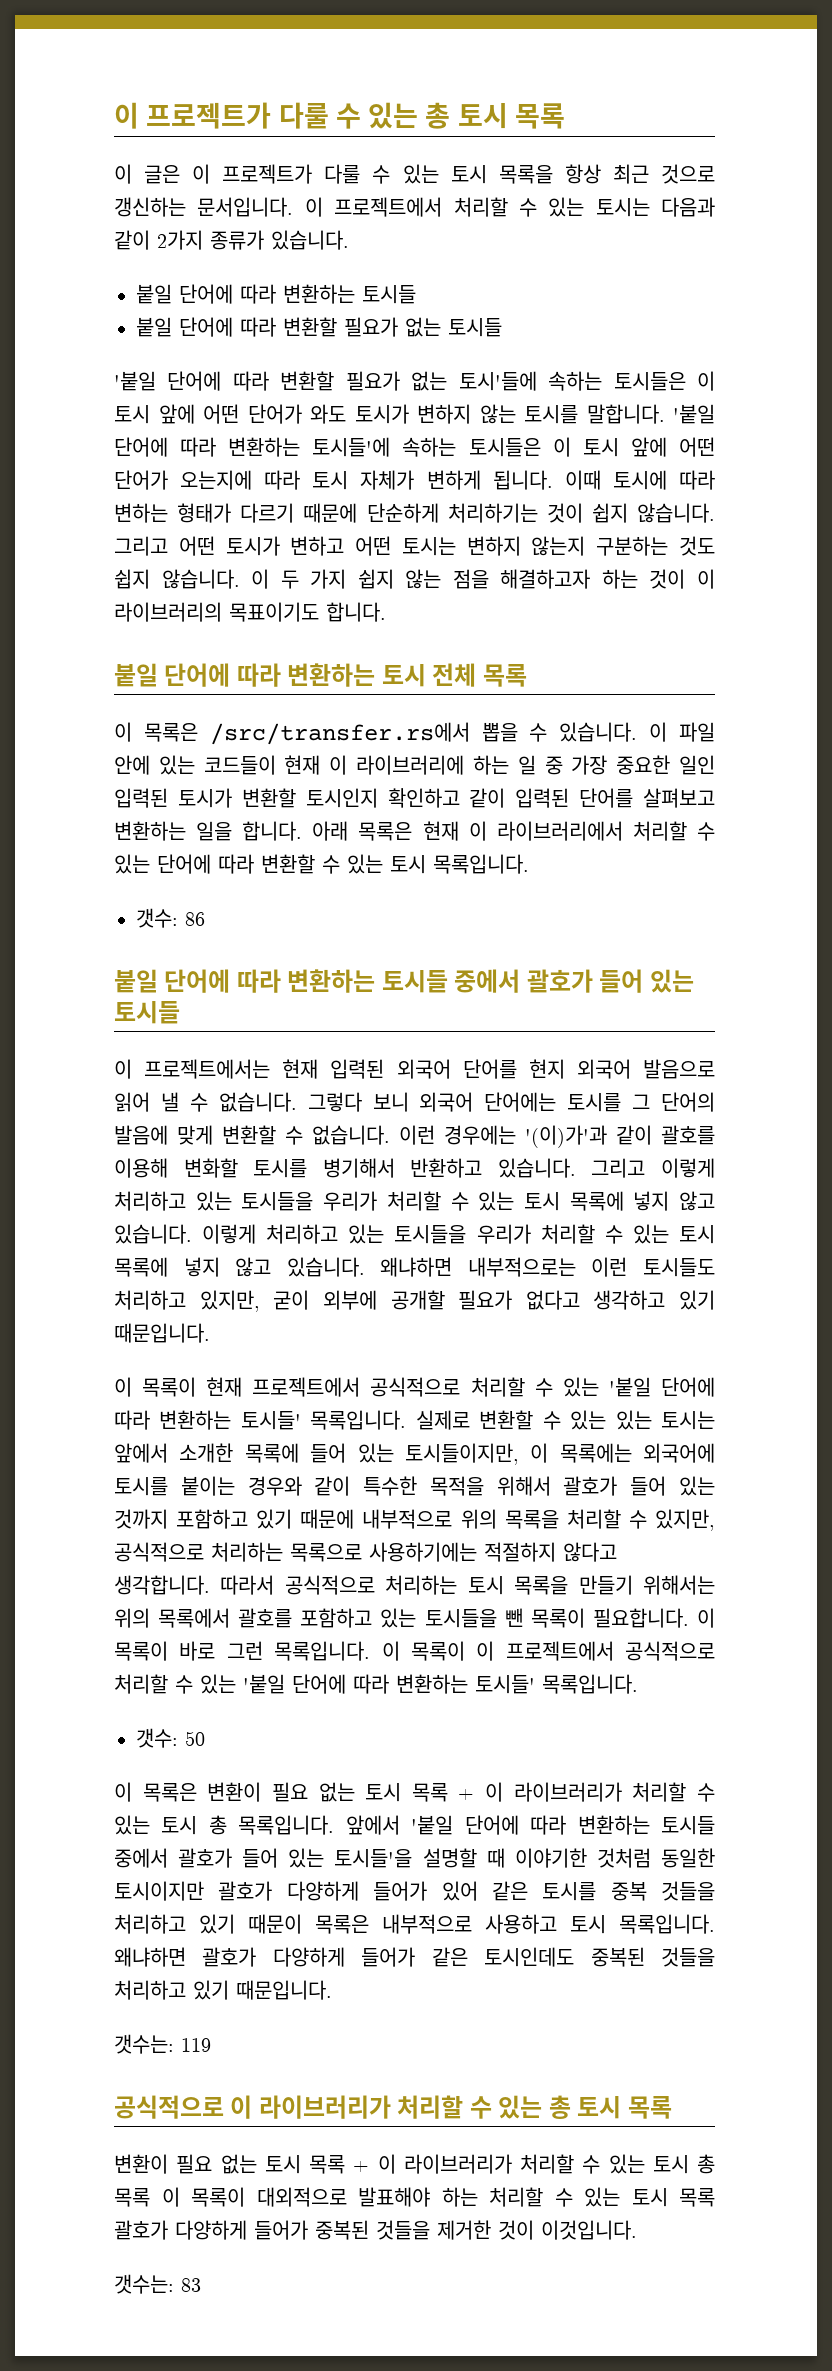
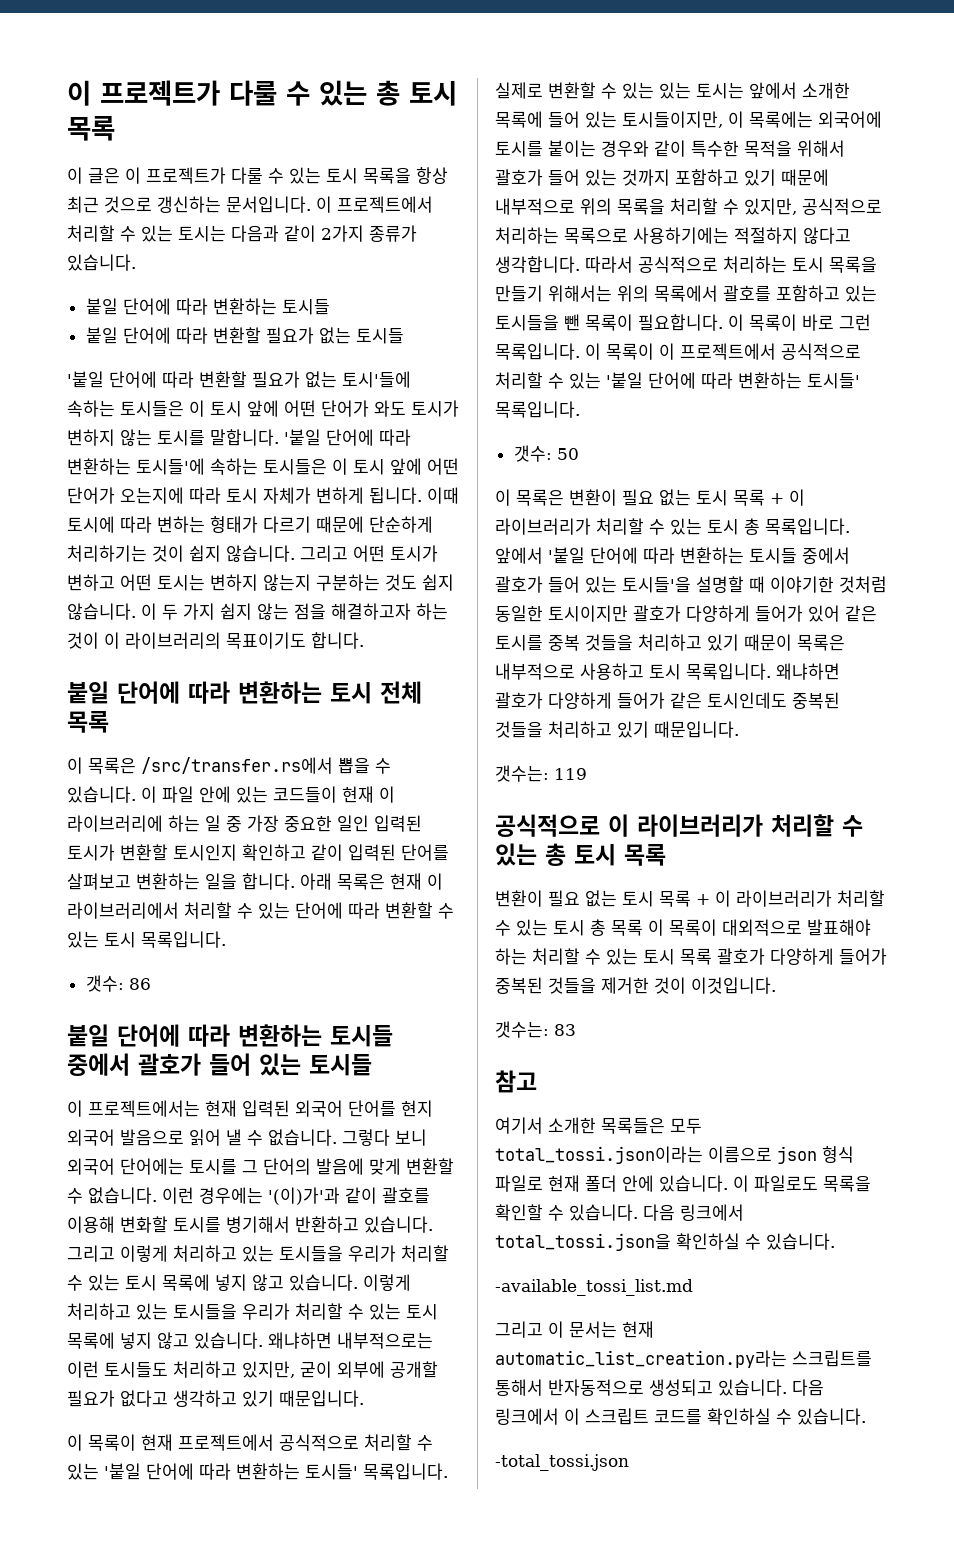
(201, 2285) none -> [495,1070,537,1093] [495,1117,702,1134] [495,1146,854,1164] [495,1175,871,1192] [495,1204,744,1221] [495,1233,835,1251] [495,1279,693,1296] [495,1321,654,1338] [495,1350,872,1368] [495,1379,824,1396] [495,1408,866,1425] [495,1454,629,1471] // 참고 // 여기서 소개한 목록들은 모두 total_tossi.json이라는 이름으로 json 형식 파일로 현재 폴더 안에 있습니다. 이 파일로도 목록을 확인할 수 있습니다. 다음 링크에서 total_tossi.json을 확인하실 수 있습니다. // -available_tossi_list.md // 그리고 이 문서는 현재 automatic_list_creation.py라는 스크립트를 통해서 반자동적으로 생성되고 있습니다. 다음 링크에서 이 스크립트 코드를 확인하실 수 있습니다. // -total_tossi.json

